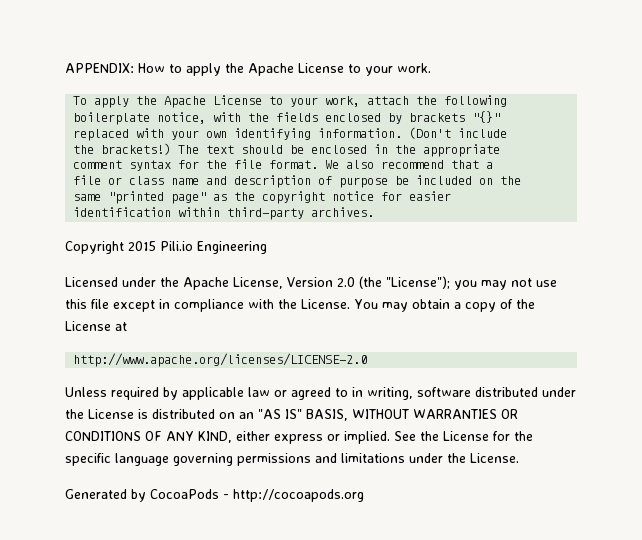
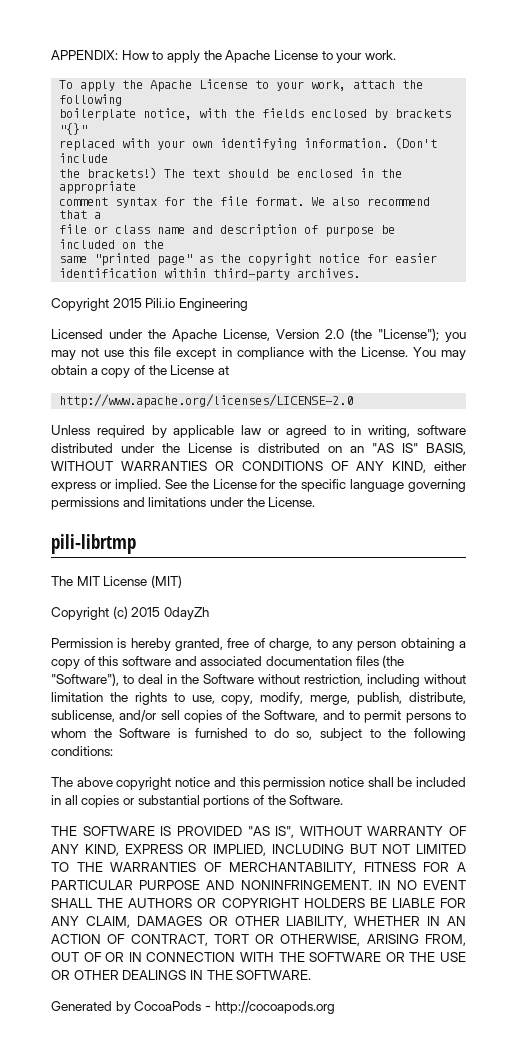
(519, 458) none -> [51,534,136,554] [51,575,182,588] [51,606,209,620] [51,638,467,651] [51,655,405,669] [51,673,466,687] [51,692,467,705] [51,710,467,723] [51,728,466,741] [51,746,113,756] [51,777,466,790] [51,795,344,808] [51,826,467,838] [51,844,466,856] [51,862,467,874] [51,880,467,890] [51,898,466,908] [51,916,466,928] [51,934,466,946] [51,952,467,962] [51,970,312,980] // pili-librtmp // The MIT License (MIT) // Copyright (c) 2015 0dayZh // Permission is hereby granted, free of charge, to any person obtaining a copy of this software and associated documentation files (the "Software"), to deal in the Software without restriction, including without limitation the rights to use, copy, modify, merge, publish, distribute, sublicense, and/or sell copies of the Software, and to permit persons to whom the Software is furnished to do so, subject to the following conditions: // The above copyright notice and this permission notice shall be included in all copies or substantial portions of the Software. // THE SOFTWARE IS PROVIDED "AS IS", WITHOUT WARRANTY OF ANY KIND, EXPRESS OR IMPLIED, INCLUDING BUT NOT LIMITED TO THE WARRANTIES OF MERCHANTABILITY, FITNESS FOR A PARTICULAR PURPOSE AND NONINFRINGEMENT. IN NO EVENT SHALL THE AUTHORS OR COPYRIGHT HOLDERS BE LIABLE FOR ANY CLAIM, DAMAGES OR OTHER LIABILITY, WHETHER IN AN ACTION OF CONTRACT, TORT OR OTHERWISE, ARISING FROM, OUT OF OR IN CONNECTION WITH THE SOFTWARE OR THE USE OR OTHER DEALINGS IN THE SOFTWARE.

